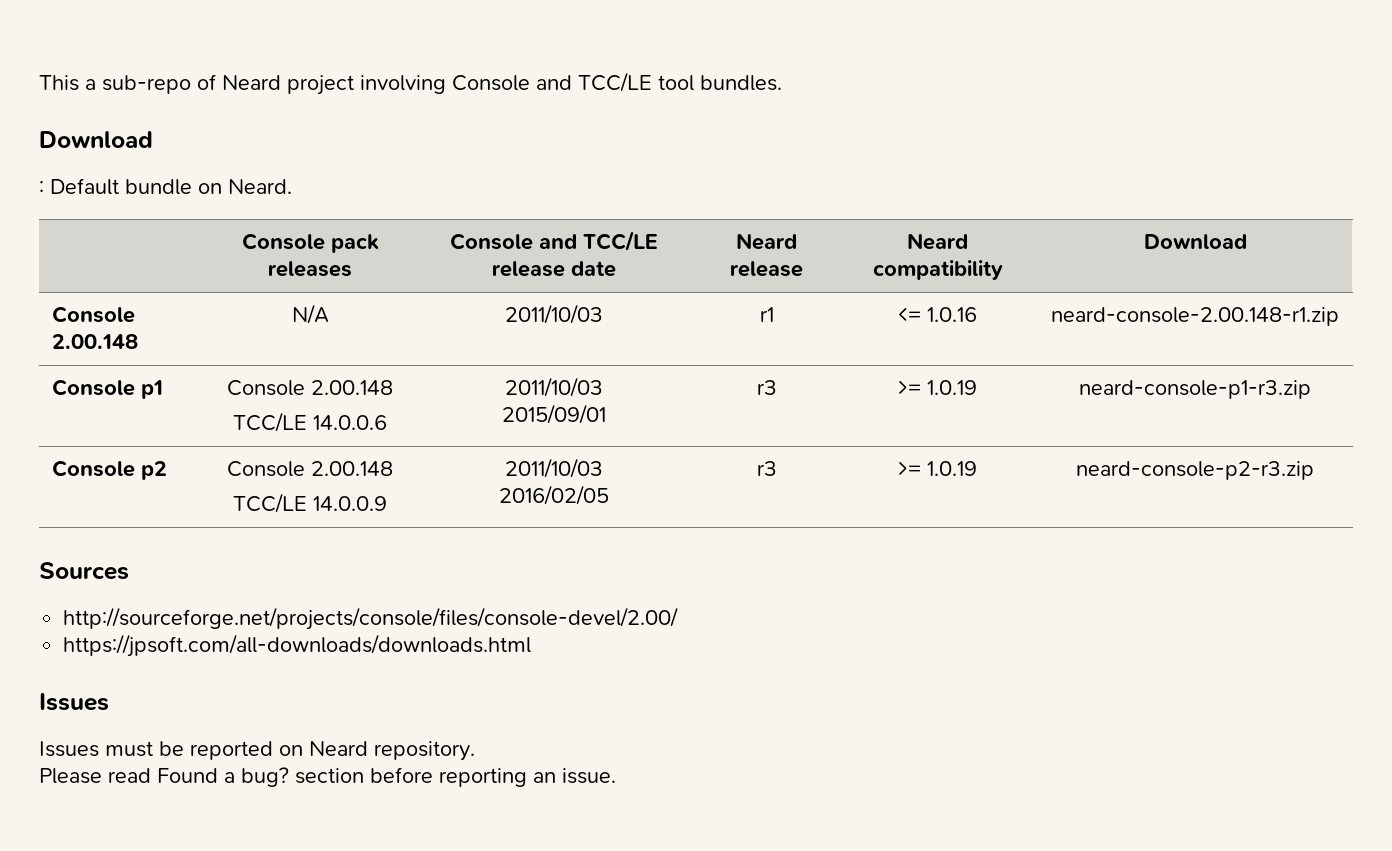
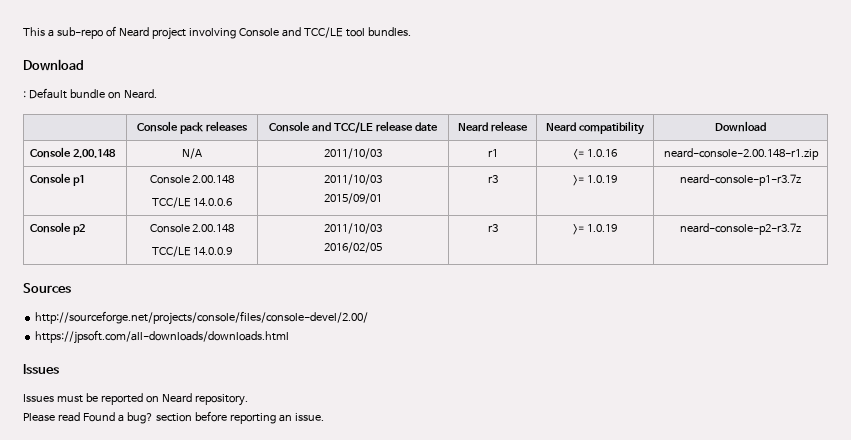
[1079,380,1311,399] neard-console-p1-r3.zip -> [680,174,801,186] neard-console-p1-r3.7z
[1076,461,1314,480] neard-console-p2-r3.zip -> [680,223,801,235] neard-console-p2-r3.7z

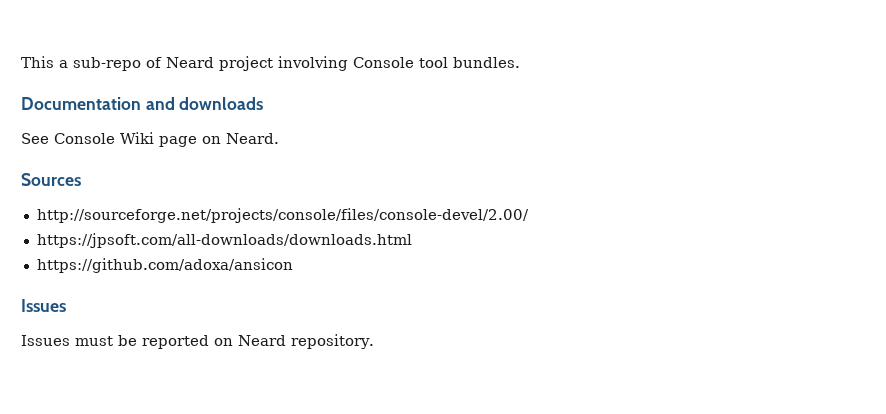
[281,27,343,38] and TCC/LE -> (414, 62) none
[23,59,84,71] [23,88,157,99] [137,121,248,134] [269,121,438,133] [458,121,528,132] [546,121,644,135] [715,121,766,132] [29,147,116,158] [182,148,202,159] [324,148,382,159] [487,149,498,157] [573,149,617,160] [663,148,819,160] [29,173,85,186] [149,175,235,184] [151,197,233,208] [324,174,382,185] [324,193,382,204] [487,175,498,183] [573,175,617,186] [680,174,801,186] [29,222,85,235] [149,224,235,233] [151,246,233,257] [324,223,382,234] [324,242,382,253] [487,224,498,232] [573,224,617,235] [680,223,801,235] Download // : Default bundle on Neard. // | Console pack releases | Console and TCC/LE release date | Neard release | Neard compatibility | Download // Console 2.00.148 | N/A | 2011/10/03 | r1 | <= 1.0.16 | neard-console-2.00.148-r1.zip // Console p1 | Console 2.00.148 // TCC/LE 14.0.0.6 | 2011/10/03 // 2015/09/01 | r3 | >= 1.0.19 | neard-console-p1-r3.7z // Console p2 | Console 2.00.148 // TCC/LE 14.0.0.9 | 2011/10/03 // 2016/02/05 | r3 | >= 1.0.19 | neard-console-p2-r3.7z -> [21,97,264,110] [21,132,279,147] Documentation and downloads // See Console Wiki page on Neard.
(290, 337) none -> [36,258,293,273] // https://github.com/adoxa/ansicon
[23,411,324,424] // Please read Found a bug? section before reporting an issue. -> (374, 341) none

